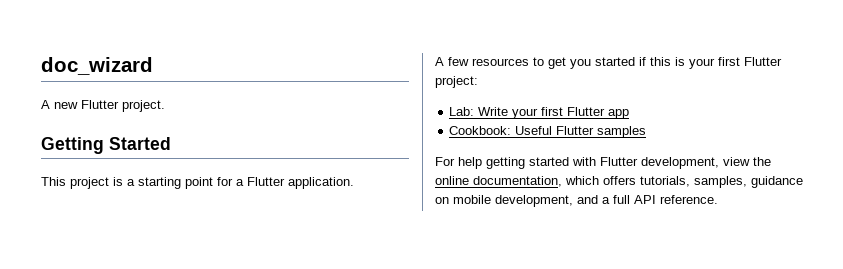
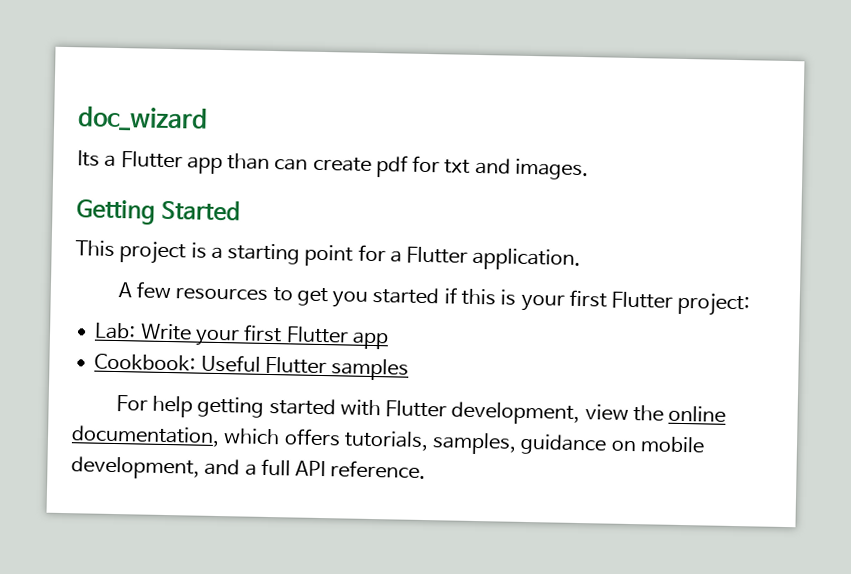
[41,100,165,112] A new Flutter project. -> [77,150,589,181] Its a Flutter app than can create pdf for txt and images.

